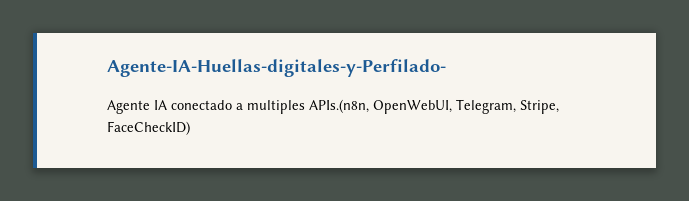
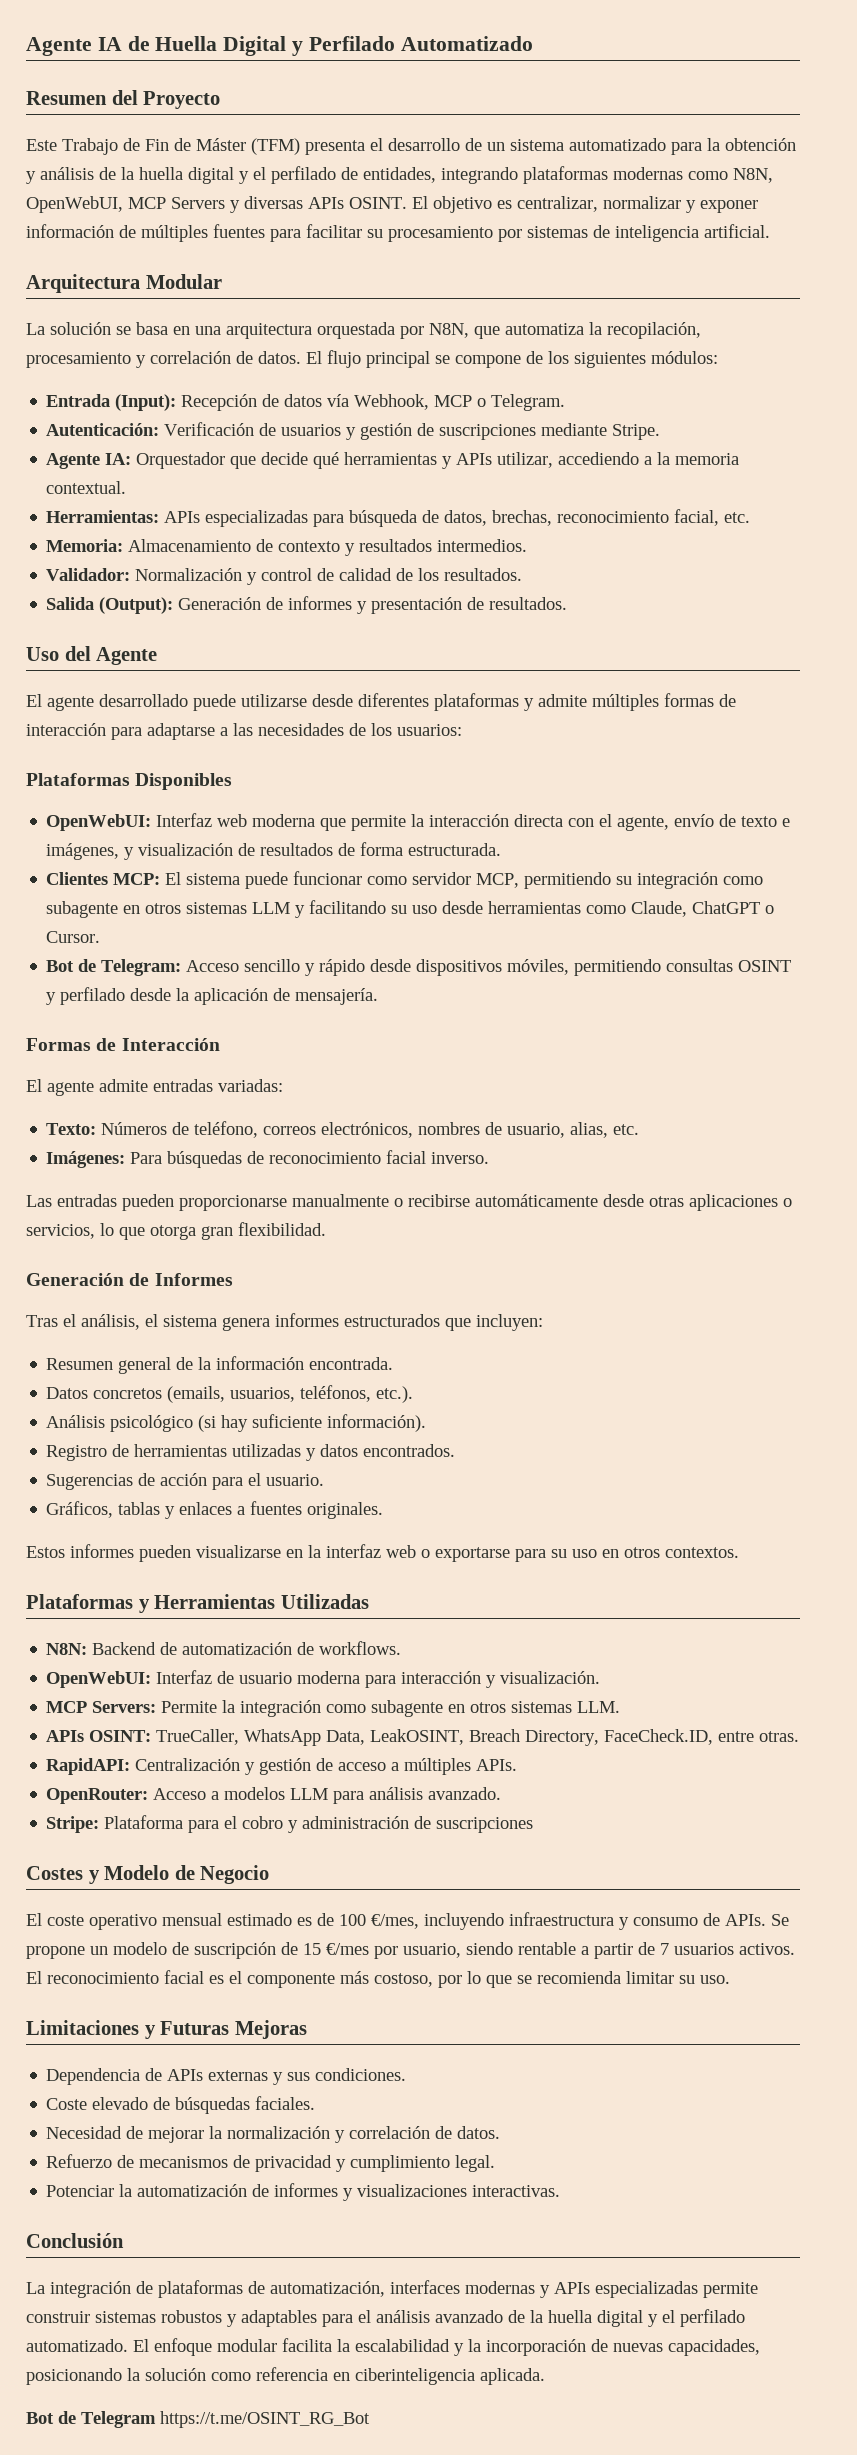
[107,59,446,77] [107,99,559,114] [107,121,190,135] Agente-IA-Huellas-digitales-y-Perfilado- // Agente IA conectado a multiples APIs.(n8n, OpenWebUI, Telegram, Stripe, FaceCheckID) -> [26,36,533,56] [26,90,221,109] [26,138,796,155] [26,166,773,184] [26,196,758,213] [26,224,770,242] [26,274,222,293] [26,322,701,339] [26,350,718,368] [46,394,566,411] [46,422,661,440] [46,452,740,469] [46,481,127,494] [46,509,751,527] [46,539,528,556] [46,568,523,585] [46,596,568,614] [26,646,158,665] [26,693,736,711] [26,723,462,740] [26,773,233,790] [46,813,791,831] [46,842,502,860] [46,871,764,889] [46,900,775,918] [46,931,101,943] [46,959,792,976] [46,987,379,1005] [26,1038,220,1051] [26,1079,283,1096] [46,1121,640,1138] [46,1150,490,1168] [26,1194,792,1211] [26,1222,326,1240] [26,1273,233,1286] [26,1313,543,1331] [46,1356,394,1374] [46,1385,414,1403] [46,1414,427,1432] [46,1444,456,1461] [46,1473,325,1490] [46,1501,384,1519] [26,1544,739,1562] [26,1594,369,1613] [46,1641,402,1655] [46,1670,601,1688] [46,1700,621,1717] [46,1729,800,1746] [46,1758,518,1775] [46,1787,502,1804] [46,1815,534,1833] [26,1865,270,1884] [26,1912,789,1930] [26,1942,795,1959] [26,1970,730,1988] [26,2020,307,2039] [46,2068,407,2085] [46,2096,316,2114] [46,2126,501,2143] [46,2154,496,2172] [46,2183,561,2201] [26,2233,124,2248] [26,2280,758,2298] [26,2309,745,2327] [26,2338,760,2356] [26,2367,545,2385] [26,2411,370,2428] Agente IA de Huella Digital y Perfilado Automatizado // Resumen del Proyecto // Este Trabajo de Fin de Máster (TFM) presenta el desarrollo de un sistema automatizado para la obtención y análisis de la huella digital y el perfilado de entidades, integrando plataformas modernas como N8N, OpenWebUI, MCP Servers y diversas APIs OSINT. El objetivo es centralizar, normalizar y exponer información de múltiples fuentes para facilitar su procesamiento por sistemas de inteligencia artificial. // Arquitectura Modular // La solución se basa en una arquitectura orquestada por N8N, que automatiza la recopilación, procesamiento y correlación de datos. El flujo principal se compone de los siguientes módulos: // Entrada (Input): Recepción de datos vía Webhook, MCP o Telegram. // Autenticación: Verificación de usuarios y gestión de suscripciones mediante Stripe. // Agente IA: Orquestador que decide qué herramientas y APIs utilizar, accediendo a la memoria contextual. // Herramientas: APIs especializadas para búsqueda de datos, brechas, reconocimiento facial, etc. // Memoria: Almacenamiento de contexto y resultados intermedios. // Validador: Normalización y control de calidad de los resultados. // Salida (Output): Generación de informes y presentación de resultados. // Uso del Agente // El agente desarrollado puede utilizarse desde diferentes plataformas y admite múltiples formas de interacción para adaptarse a las necesidades de los usuarios: // Plataformas Disponibles // OpenWebUI: Interfaz web moderna que permite la interacción directa con el agente, envío de texto e imágenes, y visualización de resultados de forma estructurada. // Clientes MCP: El sistema puede funcionar como servidor MCP, permitiendo su integración como subagente en otros sistemas LLM y facilitando su uso desde herramientas como Claude, ChatGPT o Cursor. // Bot de Telegram: Acceso sencillo y rápido desde dispositivos móviles, permitiendo consultas OSINT y perfilado desde la aplicación de mensajería. // Formas de Interacción // El agente admite entradas variadas: // Texto: Números de teléfono, correos electrónicos, nombres de usuario, alias, etc. // Imágenes: Para búsquedas de reconocimiento facial inverso. // Las entradas pueden proporcionarse manualmente o recibirse automáticamente desde otras aplicaciones o servicios, lo que otorga gran flexibilidad. // Generación de Informes // Tras el análisis, el sistema genera informes estructurados que incluyen: // Resumen general de la información encontrada. // Datos concretos (emails, usuarios, teléfonos, etc.). // Análisis psicológico (si hay suficiente información). // Registro de herramientas utilizadas y datos encontrados. // Sugerencias de acción para el usuario. // Gráficos, tablas y enlaces a fuentes originales. // Estos informes pueden visualizarse en la interfaz web o exportarse para su uso en otros contextos. // Plataformas y Herramientas Utilizadas // N8N: Backend de automatización de workflows. // OpenWebUI: Interfaz de usuario moderna para interacción y visualización. // MCP Servers: Permite la integración como subagente en otros sistemas LLM. // APIs OSINT: TrueCaller, WhatsApp Data, LeakOSINT, Breach Directory, FaceCheck.ID, entre otras. // RapidAPI: Centralización y gestión de acceso a múltiples APIs. // OpenRouter: Acceso a modelos LLM para análisis avanzado. // Stripe: Plataforma para el cobro y administración de suscripciones // Costes y Modelo de Negocio // El coste operativo mensual estimado es de 100 €/mes, incluyendo infraestructura y consumo de APIs. Se propone un modelo de suscripción de 15 €/mes por usuario, siendo rentable a partir de 7 usuarios activos. El reconocimiento facial es el componente más costoso, por lo que se recomienda limitar su uso. // Limitaciones y Futuras Mejoras // Dependencia de APIs externas y sus condiciones. // Coste elevado de búsquedas faciales. // Necesidad de mejorar la normalización y correlación de datos. // Refuerzo de mecanismos de privacidad y cumplimiento legal. // Potenciar la automatización de informes y visualizaciones interactivas. // Conclusión // La integración de plataformas de automatización, interfaces modernas y APIs especializadas permite construir sistemas robustos y adaptables para el análisis avanzado de la huella digital y el perfilado automatizado. El enfoque modular facilita la escalabilidad y la incorporación de nuevas capacidades, posicionando la solución como referencia en ciberinteligencia aplicada. // Bot de Telegram https://t.me/OSINT_RG_Bot

